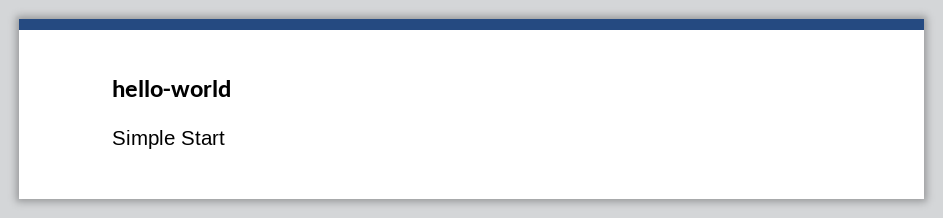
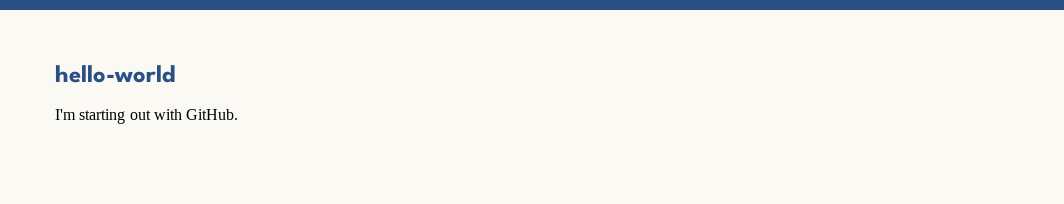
[112,130,225,149] Simple Start -> [55,109,239,124] I'm starting out with GitHub.

